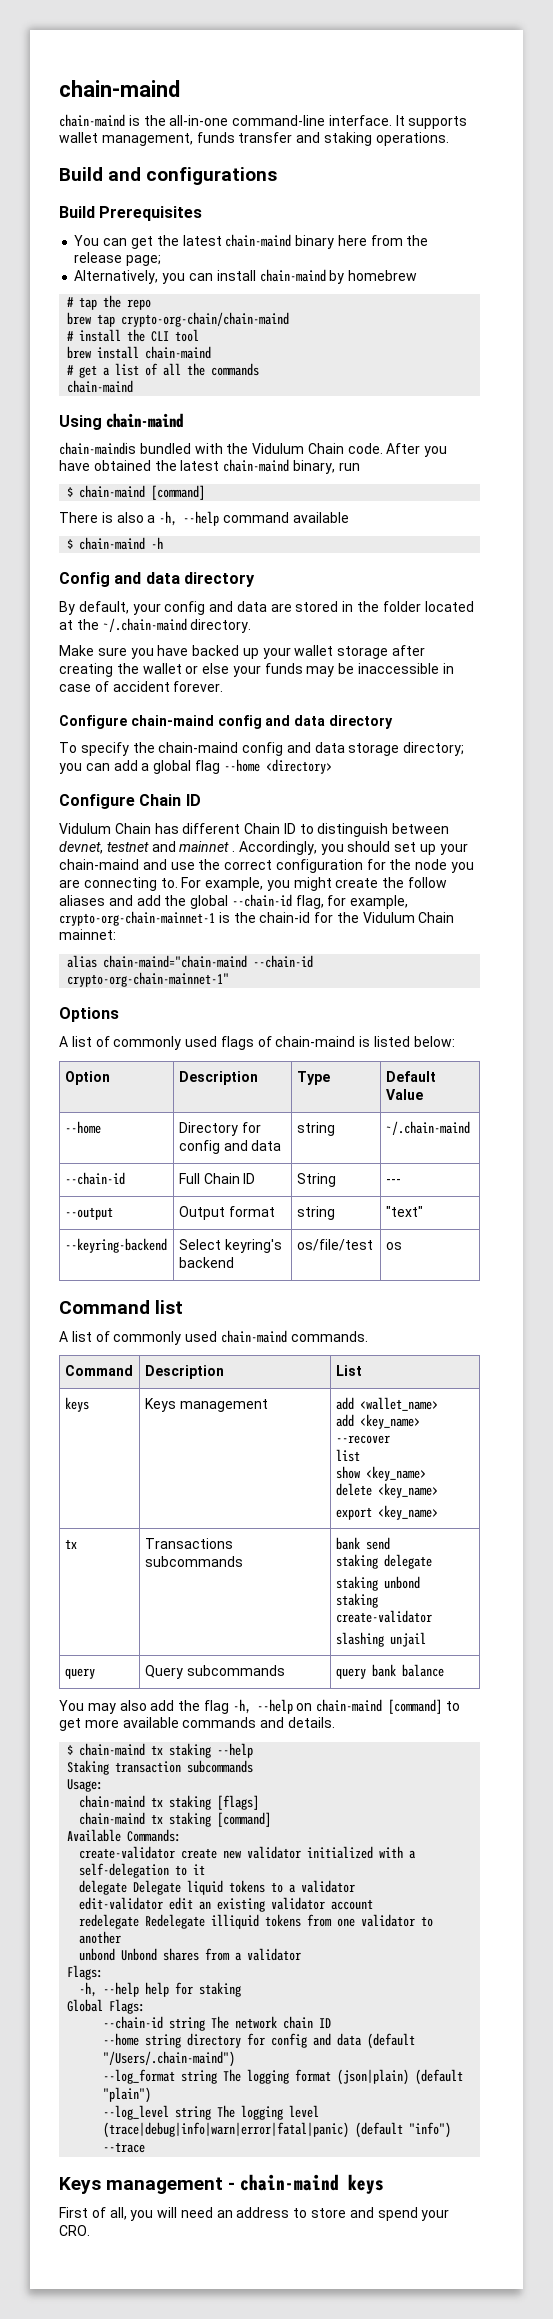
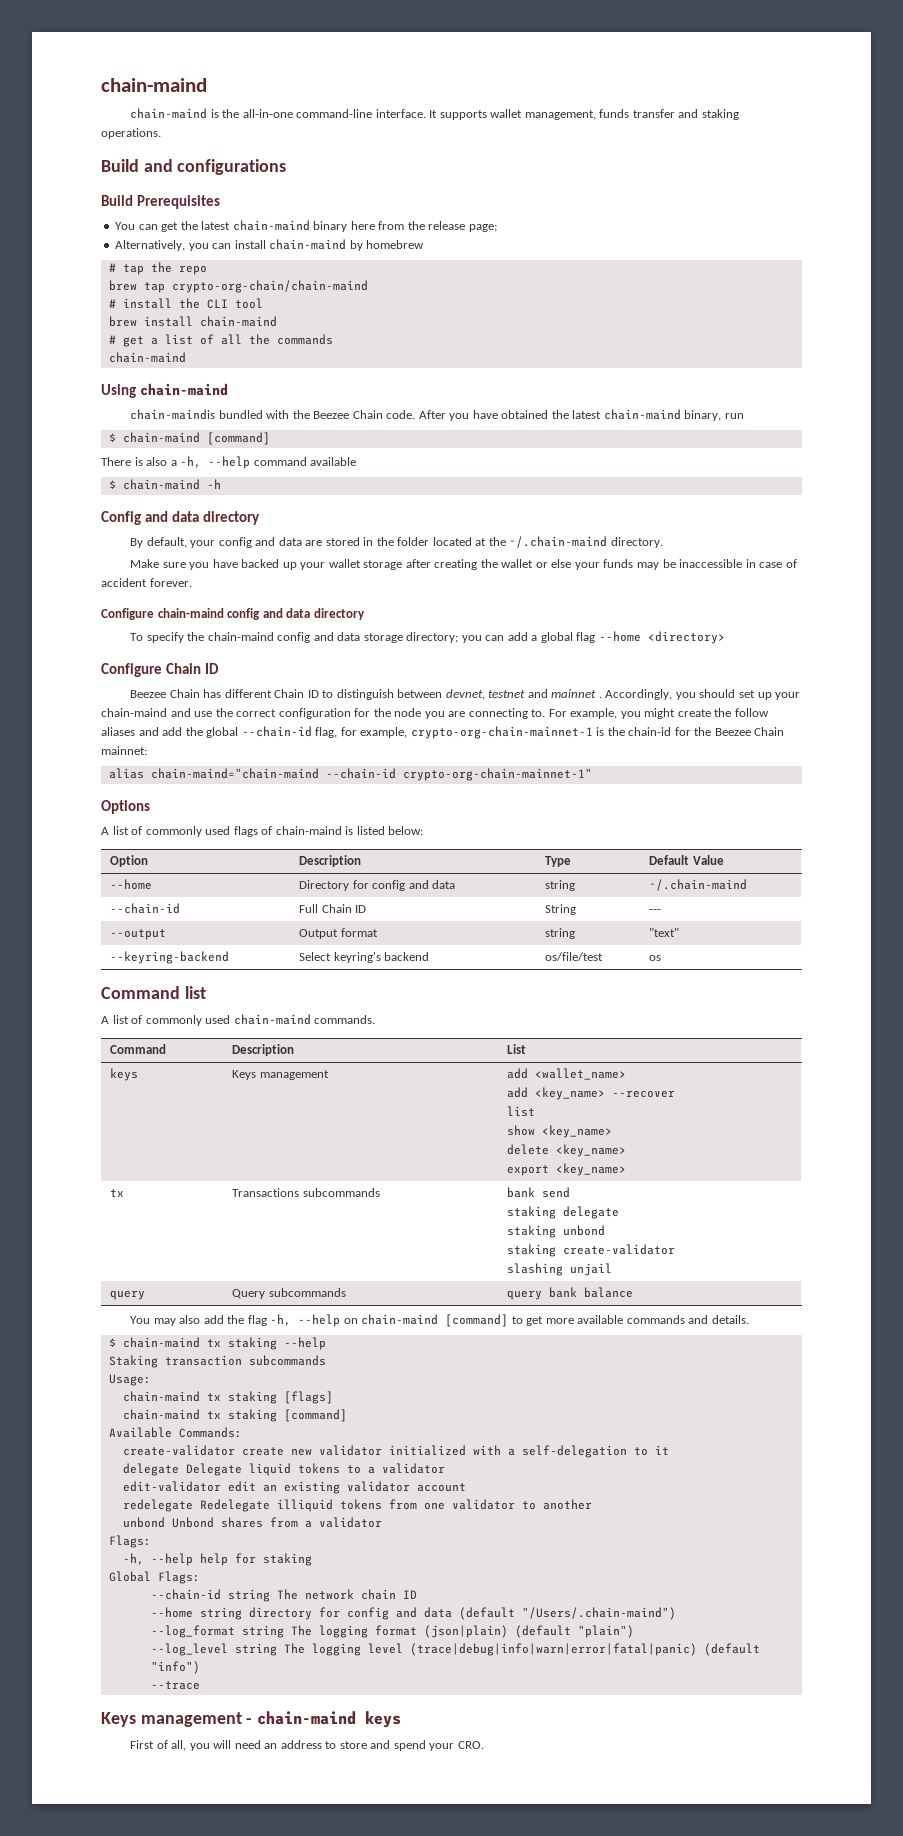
[252,443,305,454] Vidulum -> [313,411,350,419] Beezee
[59,823,111,834] Vidulum -> [130,690,167,698] Beezee
[362,912,415,923] Vidulum -> [714,728,751,736] Beezee

